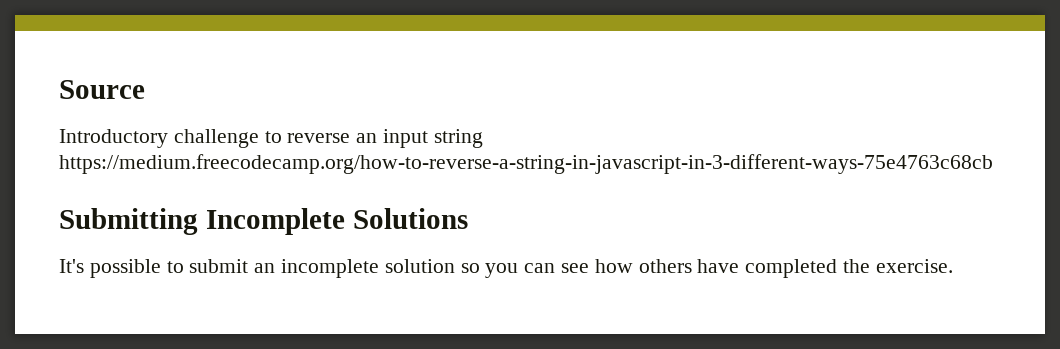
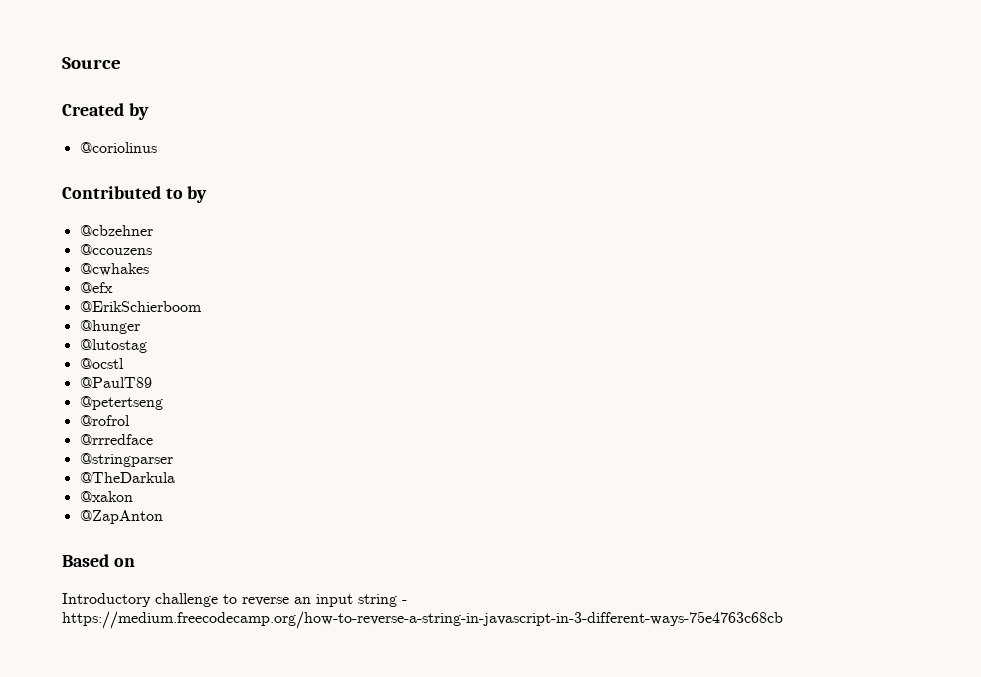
(145, 89) none -> [62,103,149,120] [79,142,157,153] [62,186,208,203] [79,225,153,236] [79,244,152,255] [79,263,149,276] [79,282,113,293] [79,301,202,312] [79,320,140,334] [79,339,147,353] [79,358,124,369] [79,377,152,388] [79,396,163,410] [79,415,130,426] [79,434,153,445] [79,453,173,467] [79,472,175,483] [79,491,133,502] [79,510,163,524] [62,554,135,567] // Created by // @coriolinus // Contributed to by // @cbzehner // @ccouzens // @cwhakes // @efx // @ErikSchierboom // @hunger // @lutostag // @ocstl // @PaulT89 // @petertseng // @rofrol // @rrredface // @stringparser // @TheDarkula // @xakon // @ZapAnton // Based on
(483, 138) none -> [402,600,407,604] -
[59,208,468,235] [59,259,953,278] // Submitting Incomplete Solutions // It's possible to submit an incomplete solution so you can see how others have completed the exercise. -> (783, 620) none

